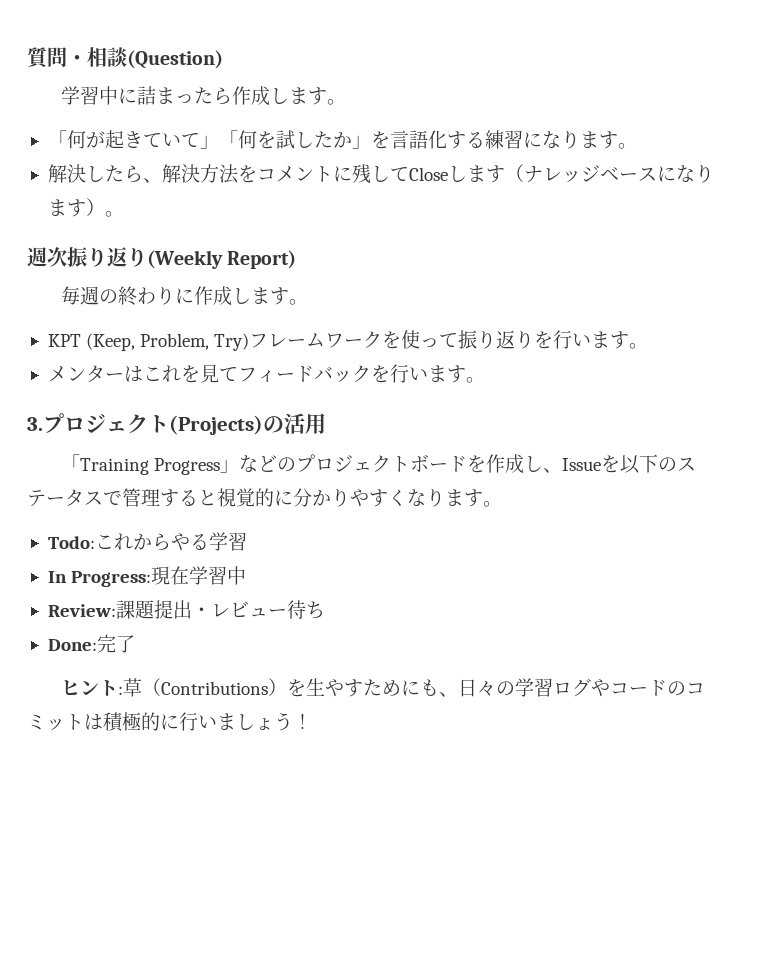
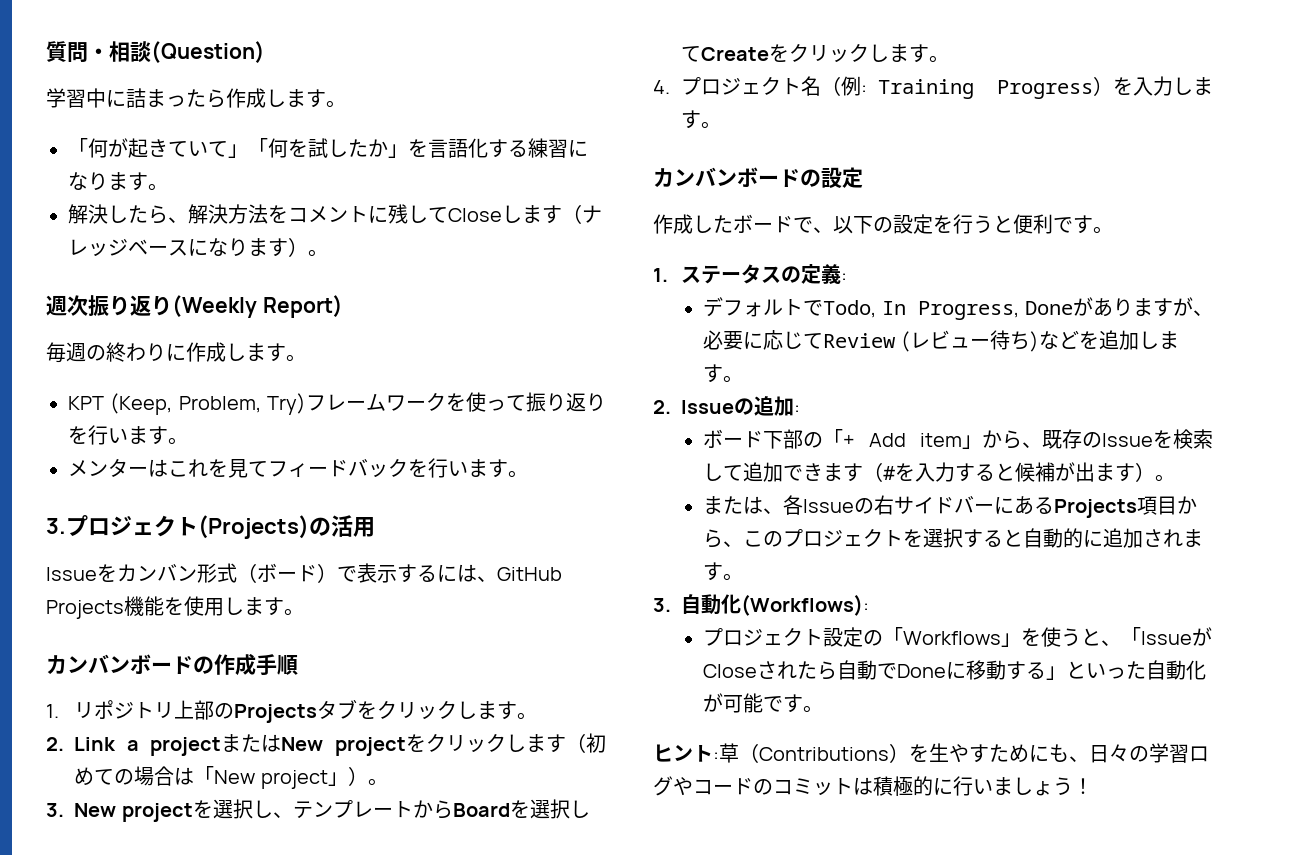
[61,454,697,475] [27,488,502,507] [47,532,247,551] [47,566,247,587] [47,600,325,619] [47,634,135,653] 「Training Progress」などのプロジェクトボードを作成し、Issueを以下のステータスで管理すると視覚的に分かりやすくなります。 // Todo:これからやる学習 // In Progress:現在学習中 // Review:課題提出・レビュー待ち // Done:完了 -> [46,563,562,583] [46,596,304,619] [46,653,298,676] [46,699,538,723] [46,733,606,756] [74,766,388,789] [46,799,590,822] [681,43,950,63] [653,76,1213,99] [681,110,722,129] [653,167,863,188] [653,214,1113,234] [653,264,848,284] [703,297,1213,320] [703,330,1179,352] [703,364,744,383] [653,396,801,416] [703,429,1213,449] [703,462,1176,482] [703,495,1198,518] [703,528,1204,548] [703,562,744,581] [653,594,870,616] [703,627,1213,647] [703,660,1207,680] [703,693,824,713] Issueをカンバン形式（ボード）で表示するには、GitHub Projects機能を使用します。 // カンバンボードの作成手順 // 1.リポジトリ上部のProjectsタブをクリックします。 // 2. Link a projectまたはNew projectをクリックします（初めての場合は「New project」）。 // 3. New projectを選択し、テンプレートからBoardを選択してCreateをクリックします。 // 4.プロジェクト名（例: Training Progress）を入力します。 // カンバンボードの設定 // 作成したボードで、以下の設定を行うと便利です。 // 1.ステータスの定義: // デフォルトでTodo, In Progress, Doneがありますが、必要に応じてReview (レビュー待ち)などを追加します。 // 2. Issueの追加: // ボード下部の「+ Add item」から、既存のIssueを検索して追加できます（#を入力すると候補が出ます）。 // または、各Issueの右サイドバーにあるProjects項目から、このプロジェクトを選択すると自動的に追加されます。 // 3.自動化(Workflows): // プロジェクト設定の「Workflows」を使うと、「IssueがCloseされたら自動でDoneに移動する」といった自動化が可能です。

